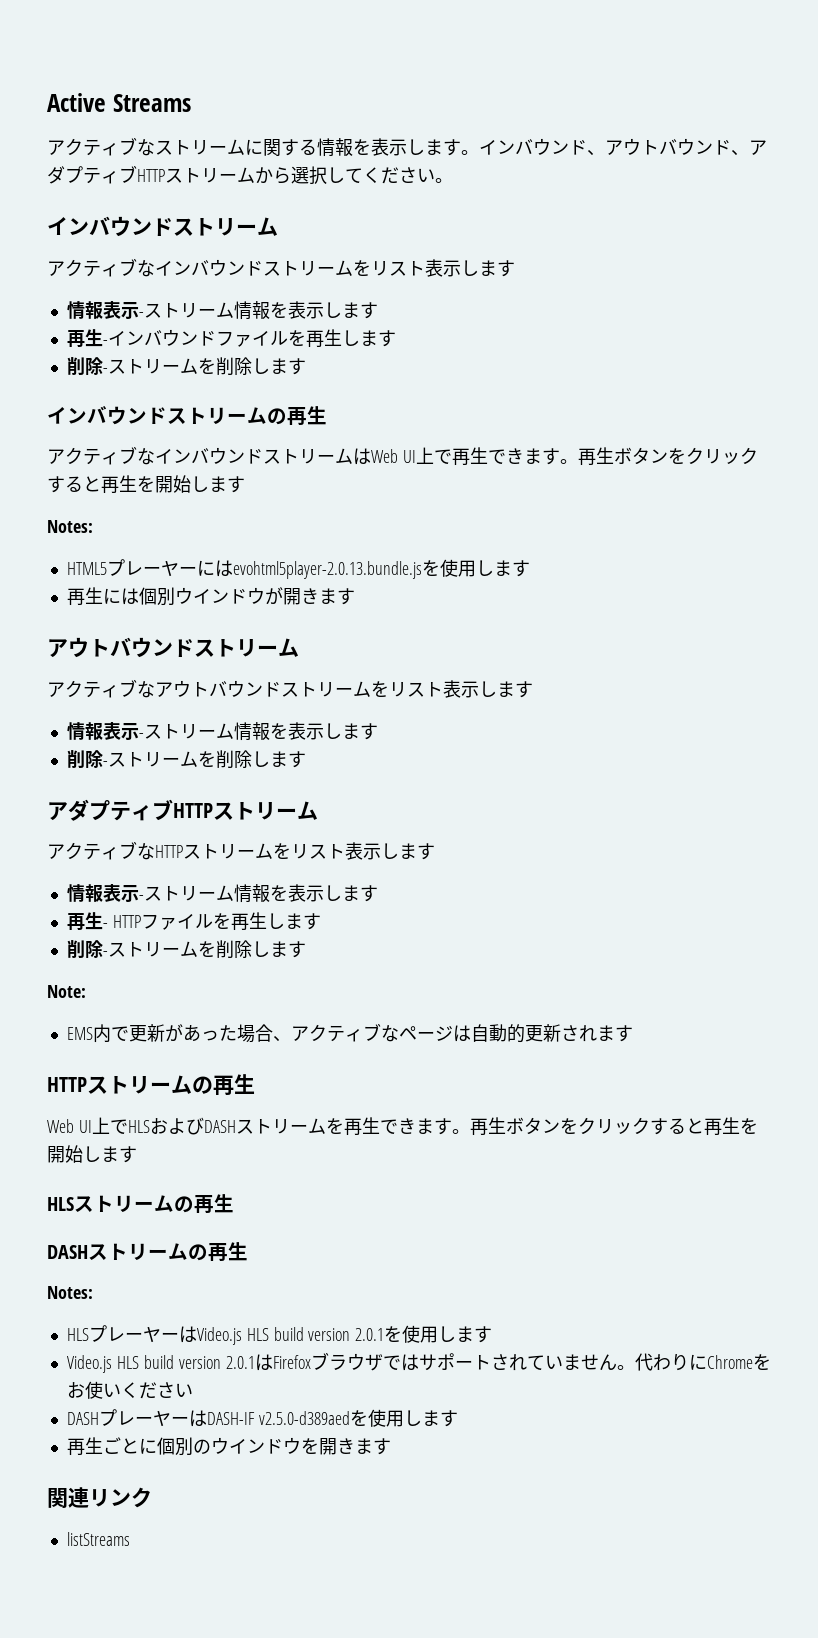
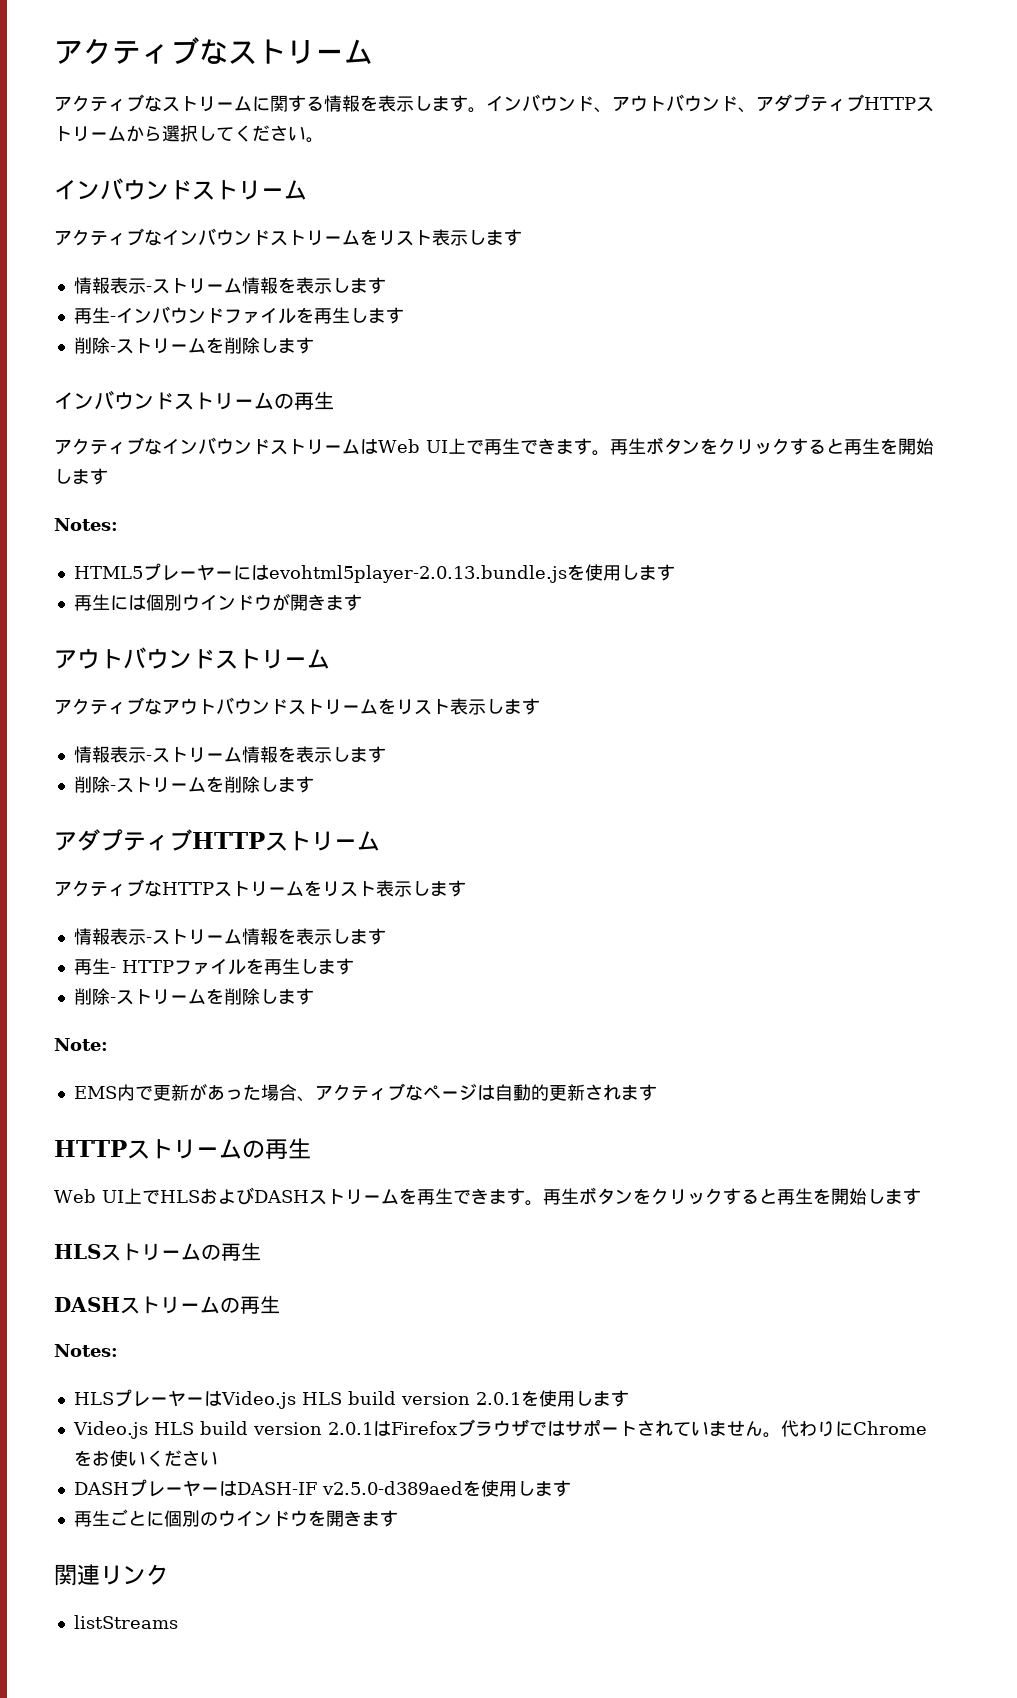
[47,93,191,112] Active Streams -> [54,37,373,65] アクティブなストリーム

